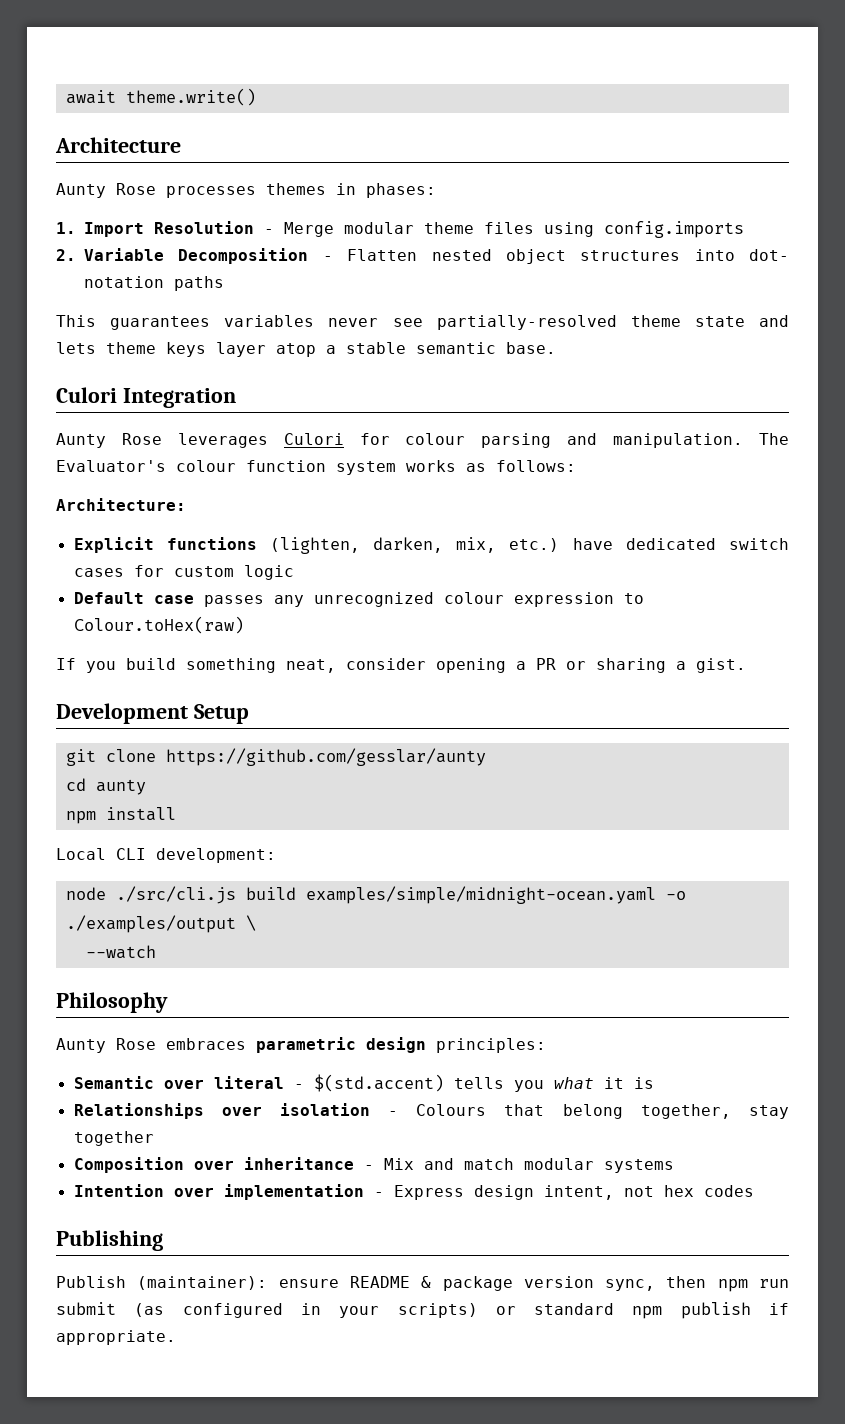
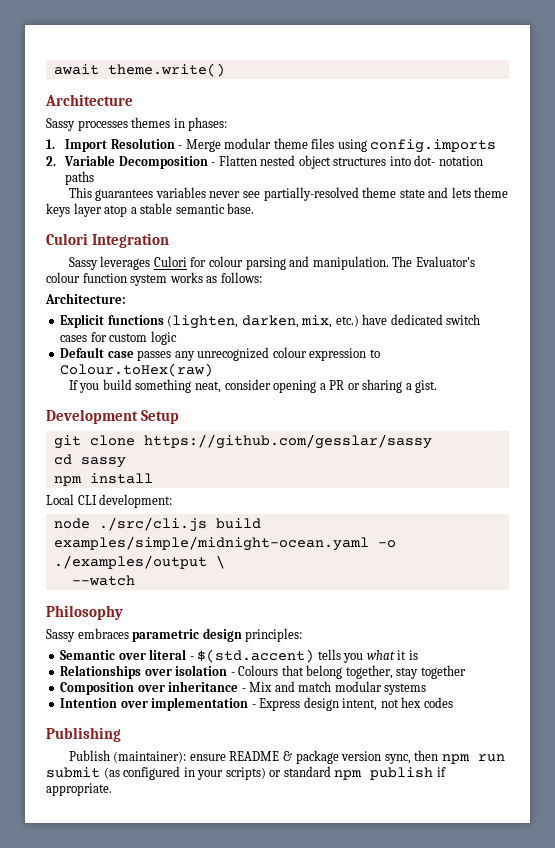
[56,183,156,198] Aunty Rose -> [46,118,75,131] Sassy
[56,433,162,448] Aunty Rose -> [68,257,98,270] Sassy
[165,748,486,766] https://github.com/gesslar/aunty -> [143,434,432,449] https://github.com/gesslar/sassy
[95,779,146,795] aunty -> [80,457,126,468] sassy
[56,1038,156,1053] Aunty Rose -> [46,629,75,642] Sassy

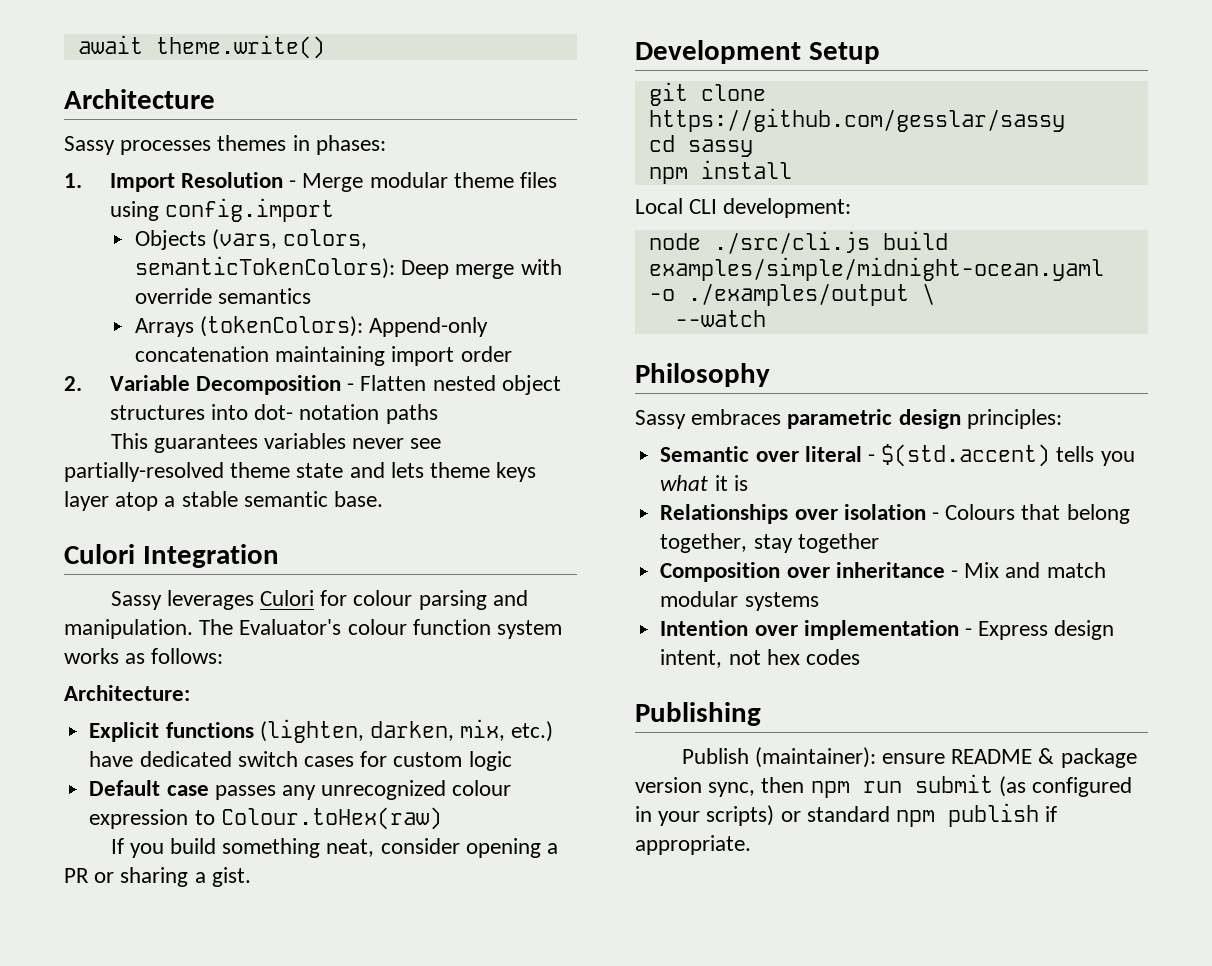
[370,139,497,153] config.imports -> [164,198,334,222] [135,229,368,250] [135,256,562,279] [135,288,312,304] [135,316,489,337] [135,346,512,366] config.import // Objects (vars, colors, semanticTokenColors): Deep merge with override semantics // Arrays (tokenColors): Append-only concatenation maintaining import order

